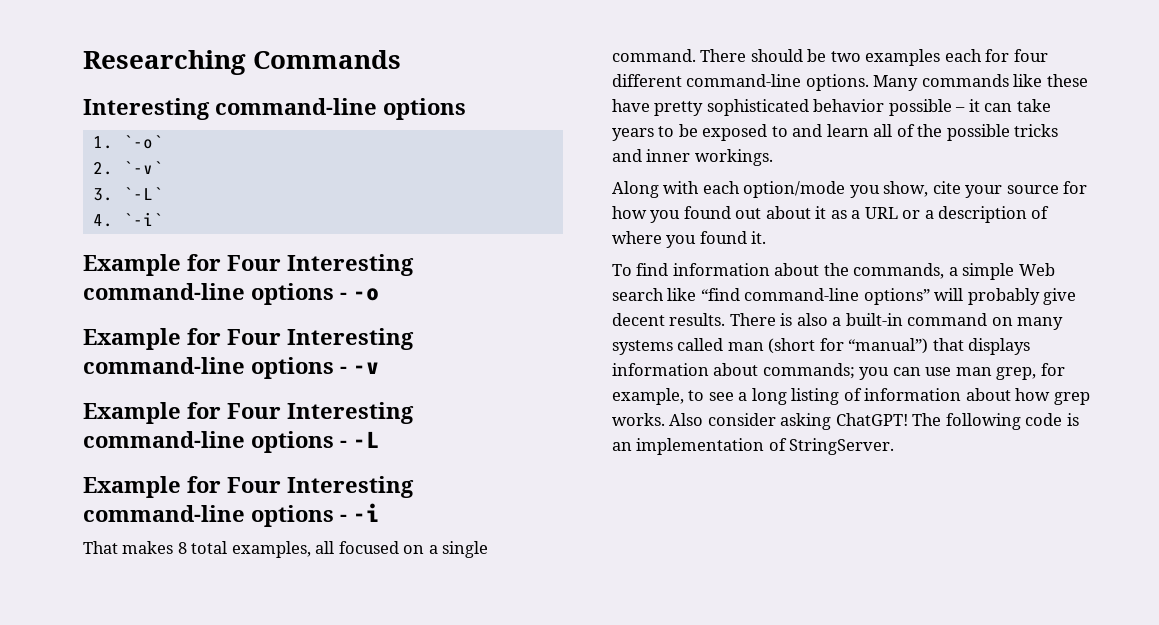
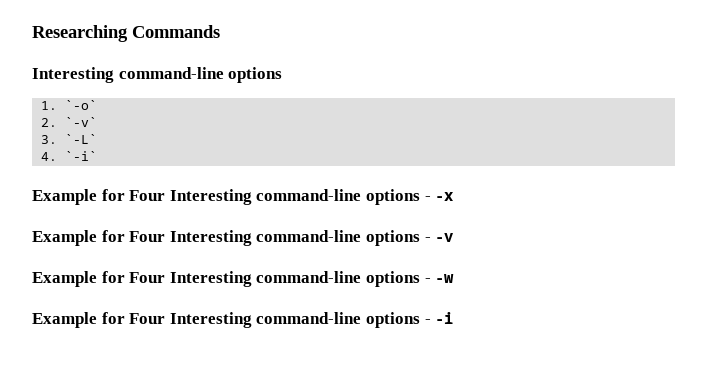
[353,288,379,301] -o -> [435,192,454,201] -x
[353,431,379,448] -L -> [435,274,455,283] -w
[83,541,489,558] [612,49,1048,66] [612,74,1088,91] [612,99,1051,116] [612,124,1059,141] [612,149,773,166] [612,181,1088,198] [612,206,1050,223] [612,231,767,248] [612,263,1055,280] [612,288,1077,305] [612,313,1064,330] [612,338,1031,355] [612,363,1065,380] [612,388,1090,405] [612,413,1079,430] [612,438,895,455] // That makes 8 total examples, all focused on a single command. There should be two examples each for four different command-line options. Many commands like these have pretty sophisticated behavior possible – it can take years to be exposed to and learn all of the possible tricks and inner workings. // Along with each option/mode you show, cite your source for how you found out about it as a URL or a description of where you found it. // To find information about the commands, a simple Web search like “find command-line options” will probably give decent results. There is also a built-in command on many systems called man (short for “manual”) that displays information about commands; you can use man grep, for example, to see a long listing of information about how grep works. Also consider asking ChatGPT! The following code is an implementation of StringServer. -> (454, 318) none

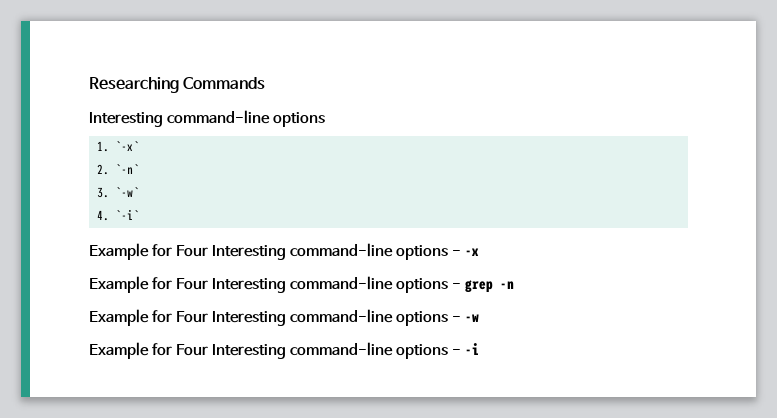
[64,100,97,110] `-o` -> [114,141,139,151] `-x`
[64,117,97,127] `-v` -> [114,164,139,174] `-n`
[64,134,97,144] `-L` -> [114,187,139,197] `-w`
[435,233,454,242] -v -> [465,280,515,293] grep -n

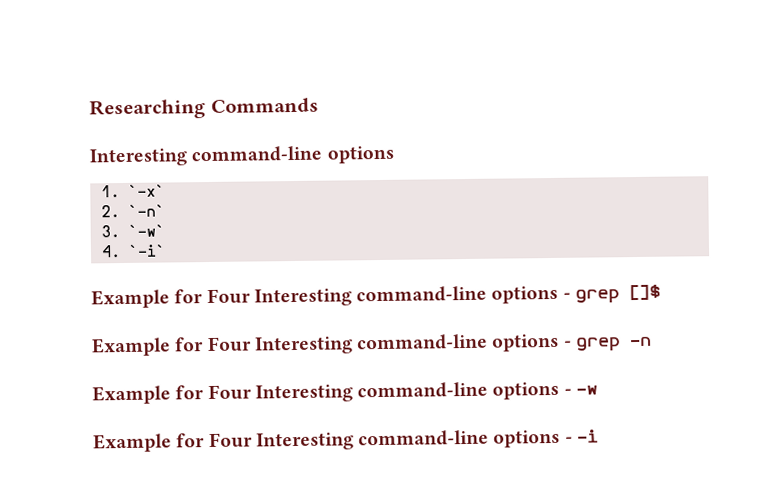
[465,248,480,256] -x -> [574,284,661,304] grep []$

